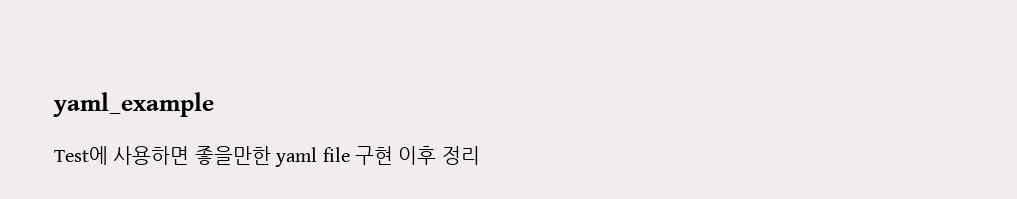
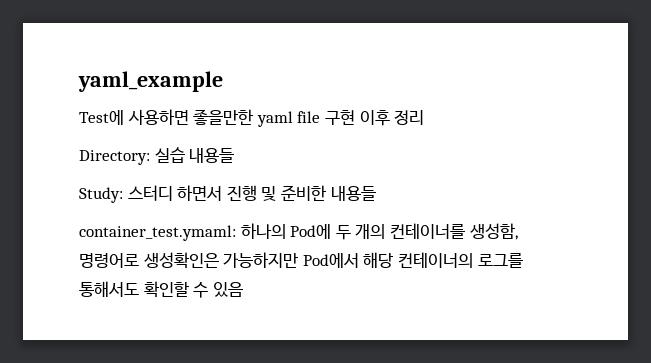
(480, 155) none -> [79,147,235,165] [79,185,376,203] [79,223,518,241] [79,252,523,269] [79,281,243,298] // Directory: 실습 내용들 // Study: 스터디 하면서 진행 및 준비한 내용들 // container_test.ymaml: 하나의 Pod에 두 개의 컨테이너를 생성함, 명령어로 생성확인은 가능하지만 Pod에서 해당 컨테이너의 로그를 통해서도 확인할 수 있음

